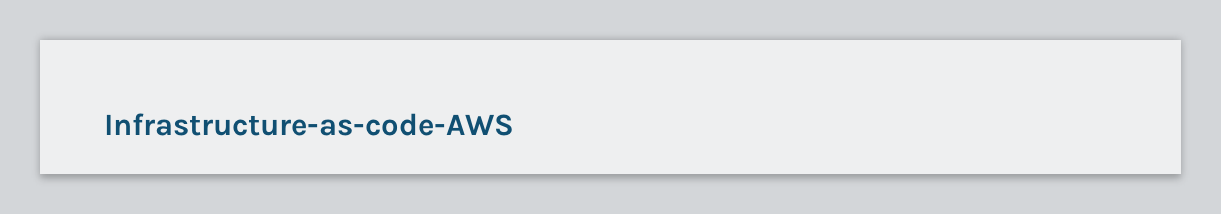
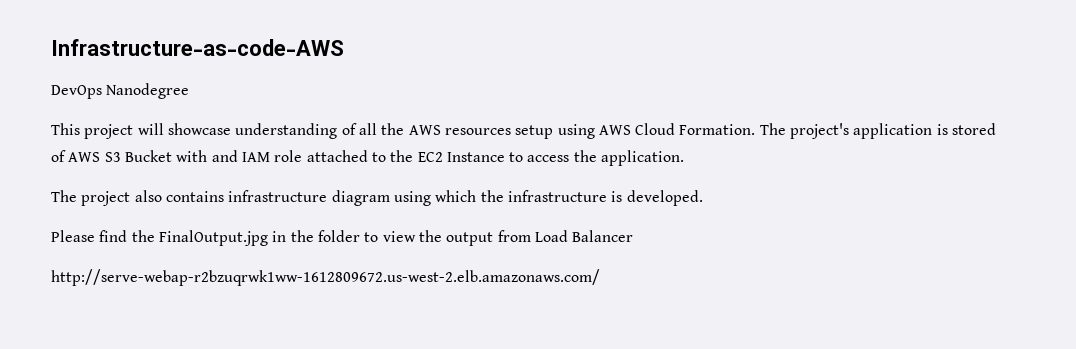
(514, 124) none -> [51,83,190,99] [51,123,997,139] [51,150,685,166] [51,190,703,206] [51,230,634,246] [51,269,600,286] // DevOps Nanodegree // This project will showcase understanding of all the AWS resources setup using AWS Cloud Formation. The project's application is stored of AWS S3 Bucket with and IAM role attached to the EC2 Instance to access the application. // The project also contains infrastructure diagram using which the infrastructure is developed. // Please find the FinalOutput.jpg in the folder to view the output from Load Balancer // http://serve-webap-r2bzuqrwk1ww-1612809672.us-west-2.elb.amazonaws.com/

